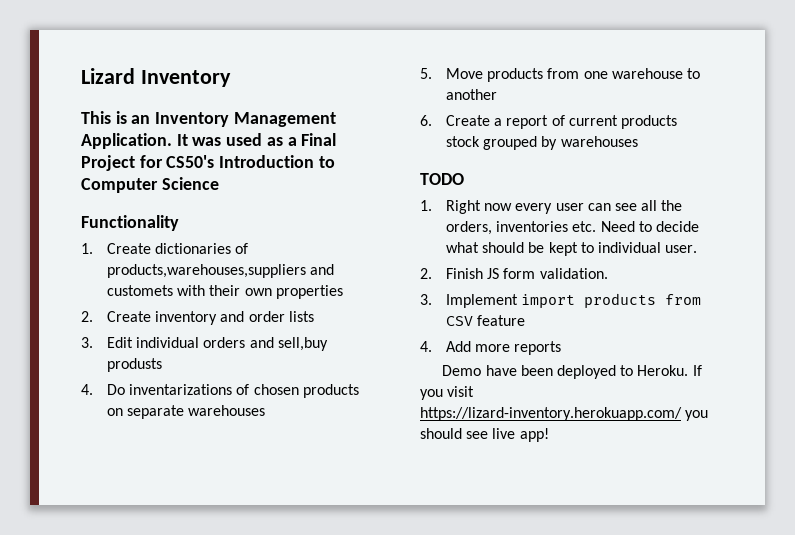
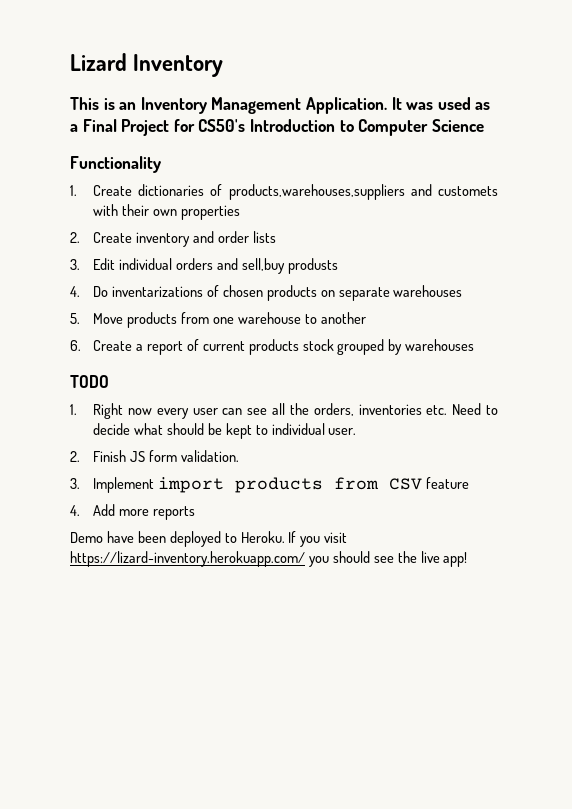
(489, 435) none -> [397,551,417,563] the

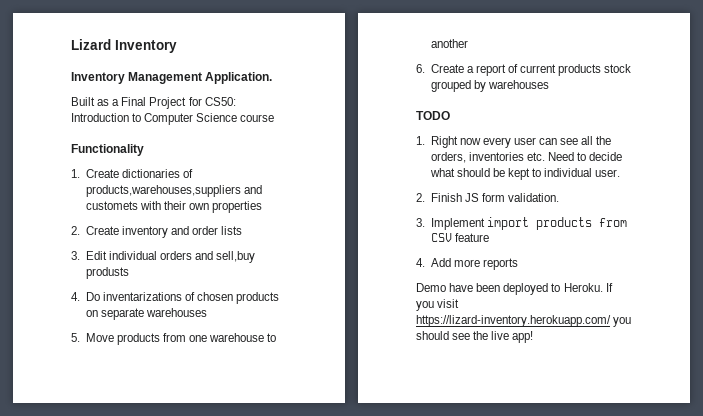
[70,97,137,110] This is an -> (177, 46) none
[391,97,471,110] It was used -> [71,97,95,106] // Built
[198,119,246,132] CS50's -> [204,97,236,106] CS50:
(484, 125) none -> [240,114,275,122] course

